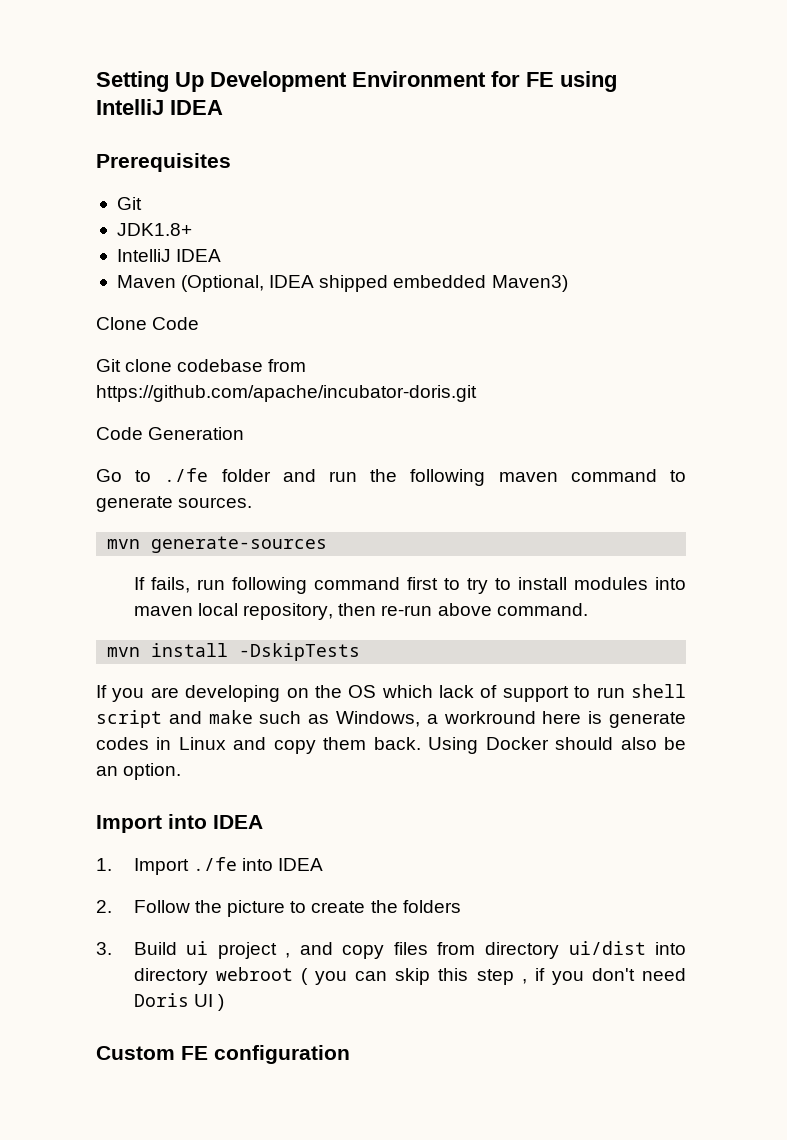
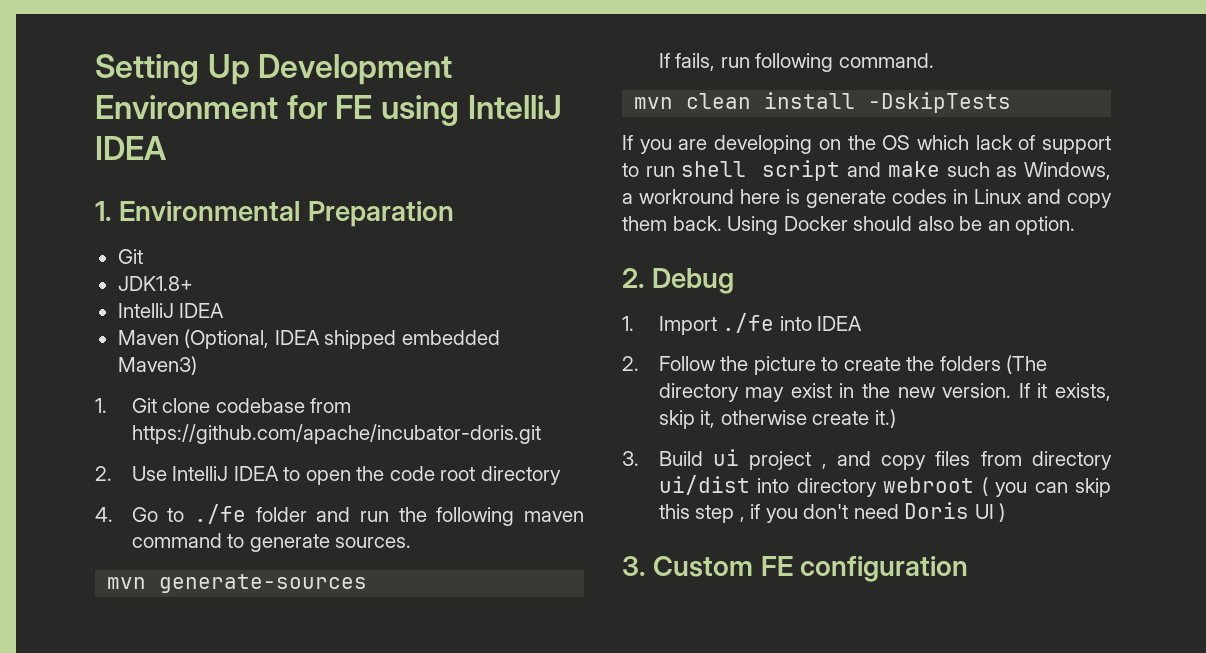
[96,153,231,172] Prerequisites -> [95,201,454,227] 1. Environmental Preparation
[96,317,200,330] Clone Code // -> [95,398,107,413] 1.
[96,427,245,440] Code Generation // -> [95,466,561,485] [95,507,113,522] 2. Use IntelliJ IDEA to open the code root directory // 4.
[313,577,686,594] [133,603,492,620] command first to try to install modules into maven local repository, then re-run above -> (834, 62) none
(141, 652) none -> [686,93,752,109] clean
[96,814,263,833] Import into IDEA -> [622,268,735,294] 2. Debug
(461, 906) none -> [1006,355,1048,374] [658,383,1111,402] [658,409,896,429] (The directory may exist in the new version. If it exists, skip it, otherwise create it.)
(225, 1002) none -> [622,556,646,576] 3.

